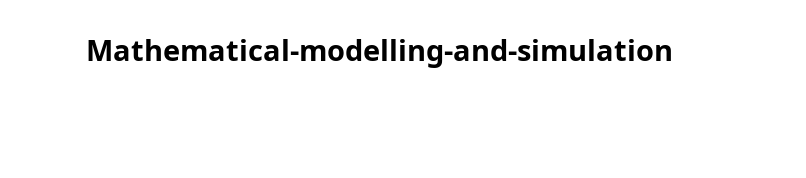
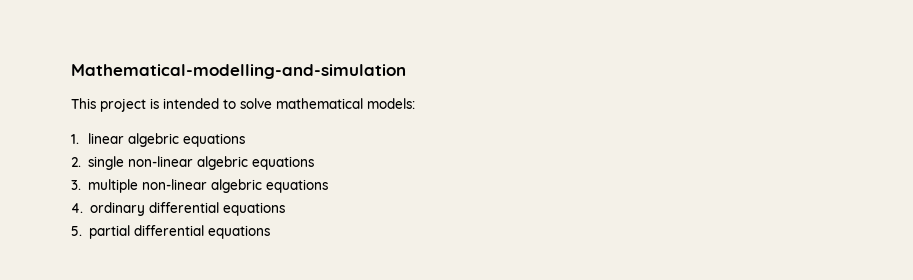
(673, 53) none -> [71,98,415,112] [71,133,245,147] [71,156,314,170] [71,179,328,193] [71,202,285,216] [71,225,270,239] // This project is intended to solve mathematical models: // 1. linear algebric equations // 2. single non-linear algebric equations // 3. multiple non-linear algebric equations // 4. ordinary differential equations // 5. partial differential equations

